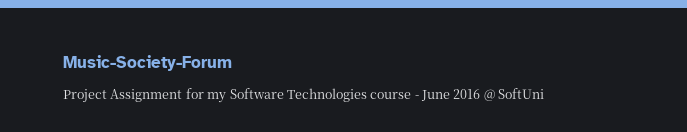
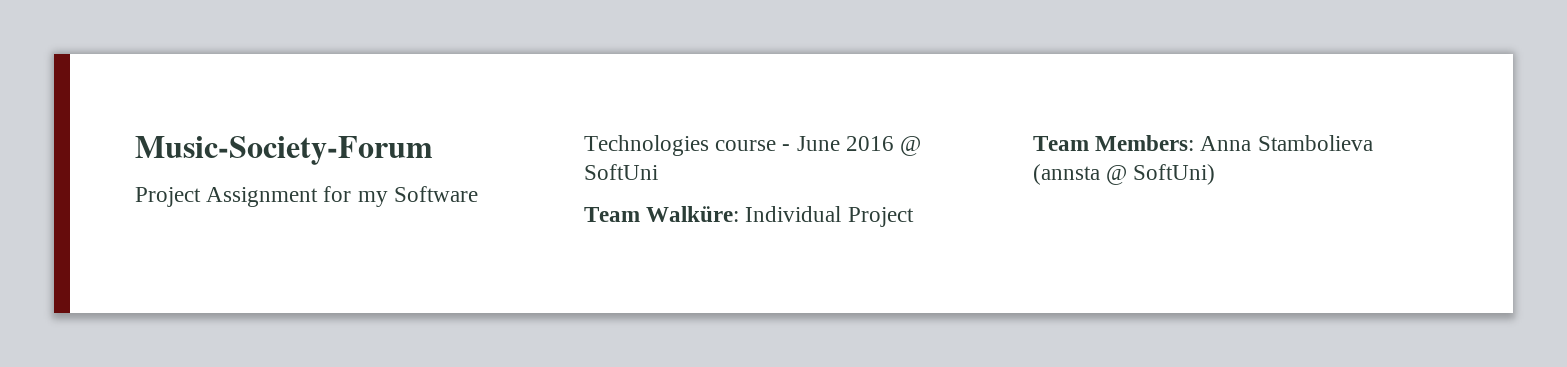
(545, 93) none -> [584,206,914,227] [1033,135,1373,151] [1033,164,1216,185] // Team Walküre: Individual Project // Team Members: Anna Stambolieva (annsta @ SoftUni)

